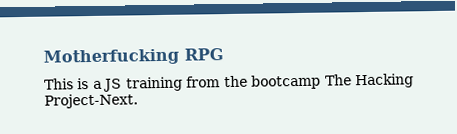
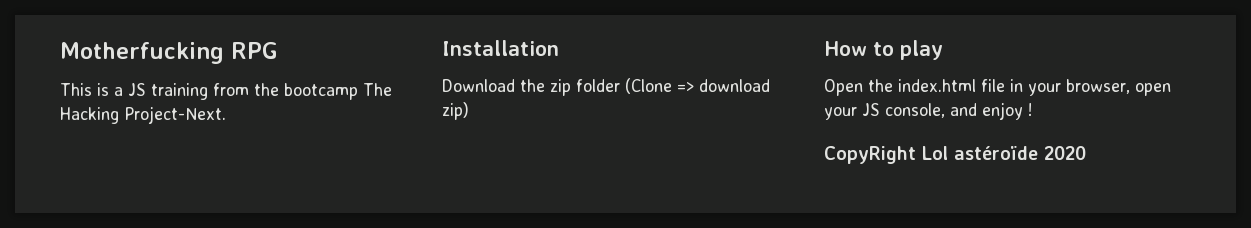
(138, 101) none -> [442,40,559,56] [442,78,770,96] [442,102,469,120] [824,40,943,60] [824,79,1171,96] [824,102,1032,120] [824,146,1086,164] // Installation // Download the zip folder (Clone => download zip) // How to play // Open the index.html file in your browser, open your JS console, and enjoy ! // CopyRight Lol astéroïde 2020

